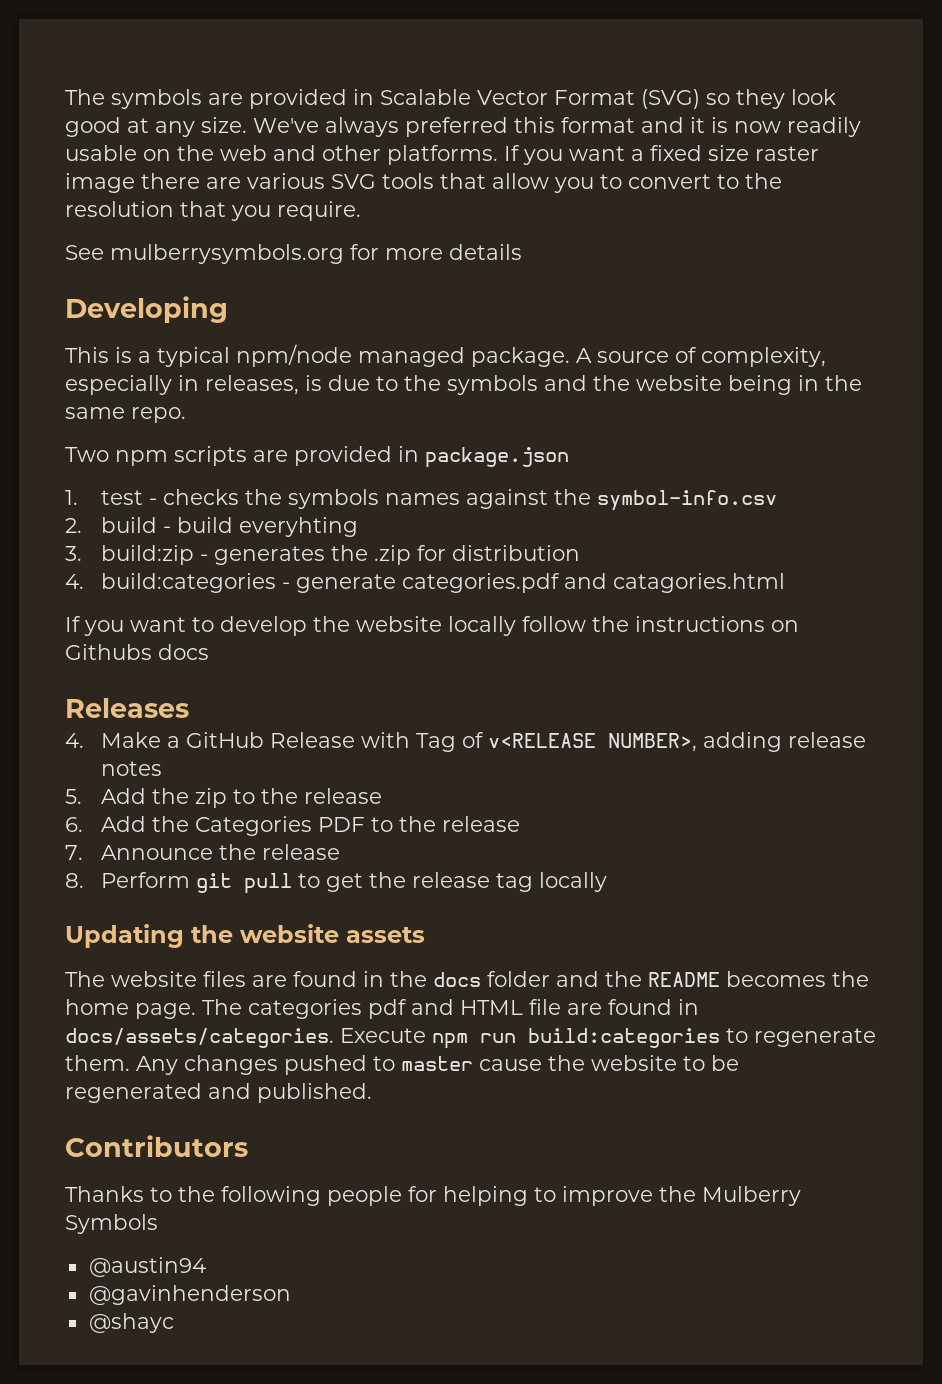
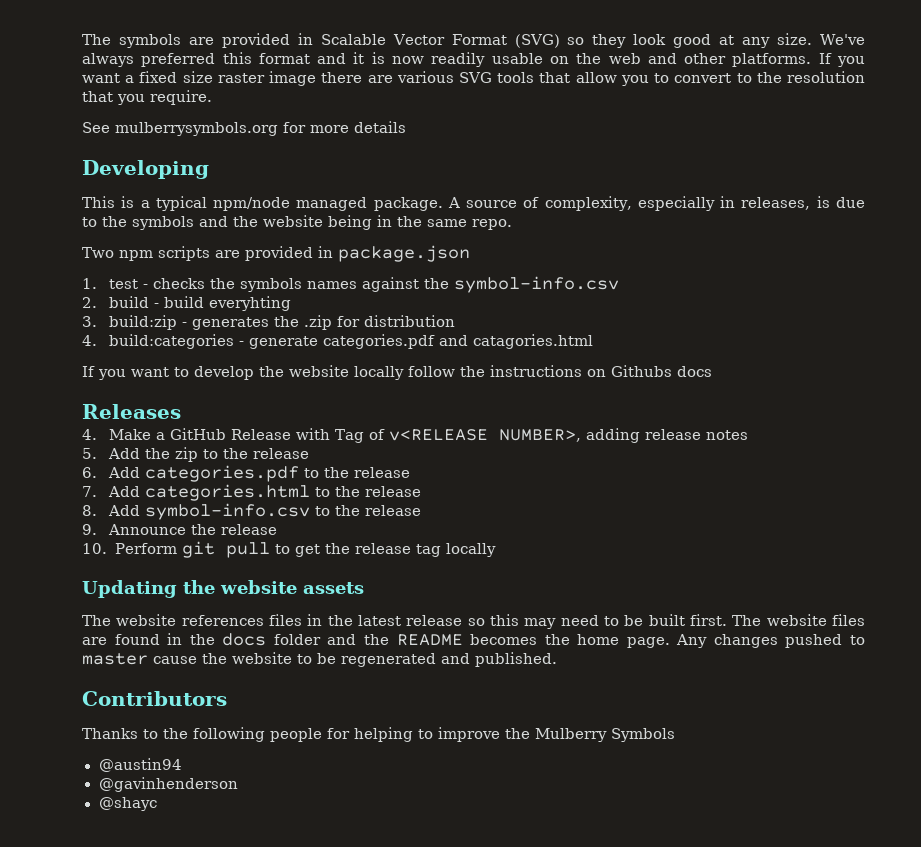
[152,816,521,836] [65,845,83,860] the Categories PDF to the release // 7. -> [144,465,410,482] [82,484,421,501] [82,503,421,520] [82,524,97,535] categories.pdf to the release // 7. Add categories.html to the release // 8. Add symbol-info.csv to the release // 9.
[65,873,84,888] 8. -> [82,543,107,554] 10.
(197, 979) none -> [181,614,827,629] references files in the latest release so this may need to be built first. The website
[202,999,699,1019] [65,1028,876,1049] [65,1055,130,1071] The categories pdf and HTML file are found in docs/assets/categories. Execute npm run build:categories to regenerate them. -> (670, 642) none

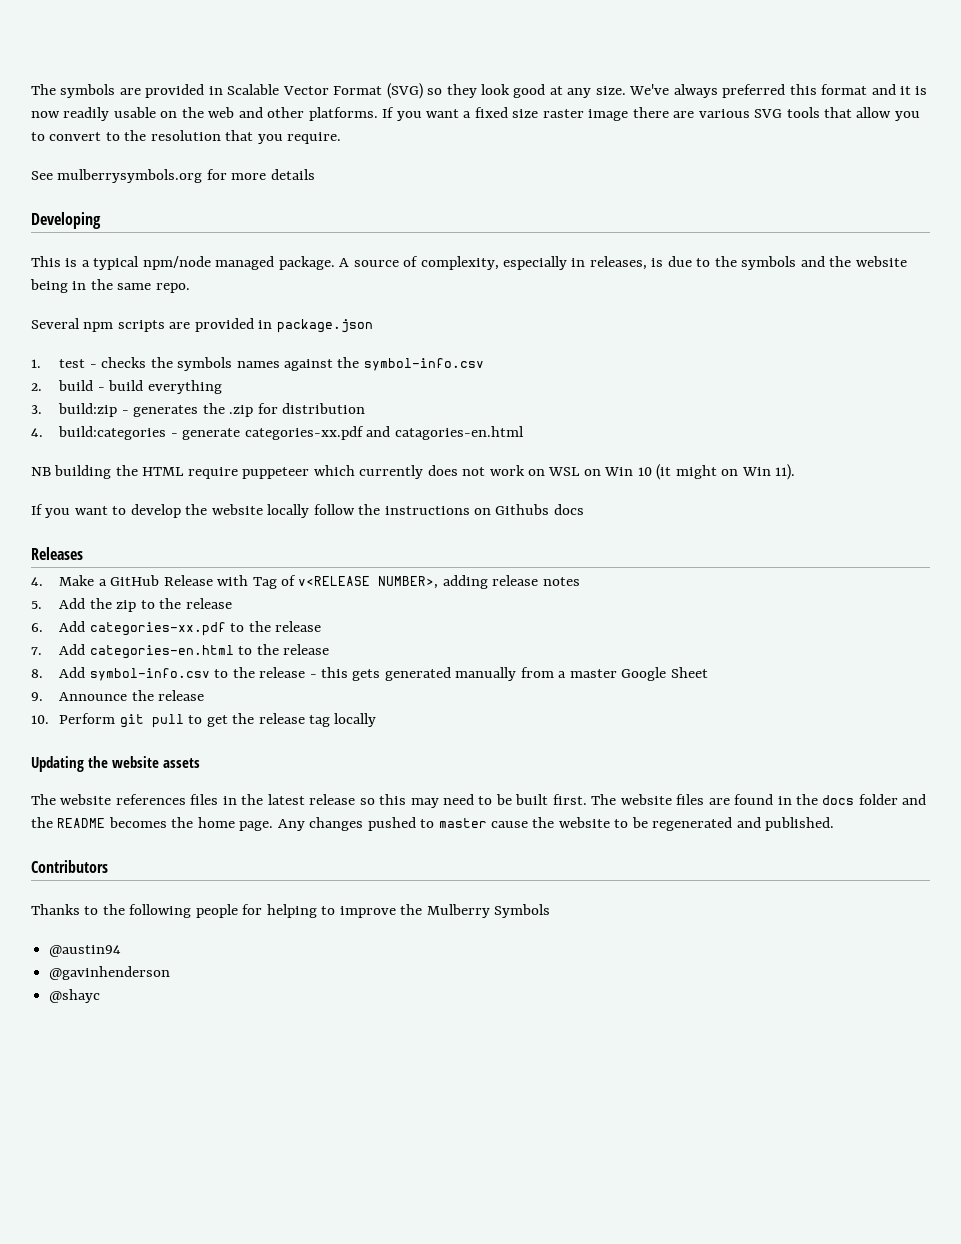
[82,247,114,258] Two -> [31,318,80,329] Several
[208,296,291,311] everyhting -> [147,380,222,394] everything
[322,334,593,349] categories.pdf and catagories.html -> [244,426,524,440] [31,464,796,480] categories-xx.pdf and catagories-en.html // NB building the HTML require puppeteer which currently does not work on WSL on Win 10 (it might on Win 11).
[144,465,299,482] categories.pdf -> [89,622,226,636] categories-xx.pdf
[144,484,310,501] categories.html -> [89,645,234,659] categories-en.html
(421, 510) none -> [309,667,708,681] - this gets generated manually from a master Google Sheet

